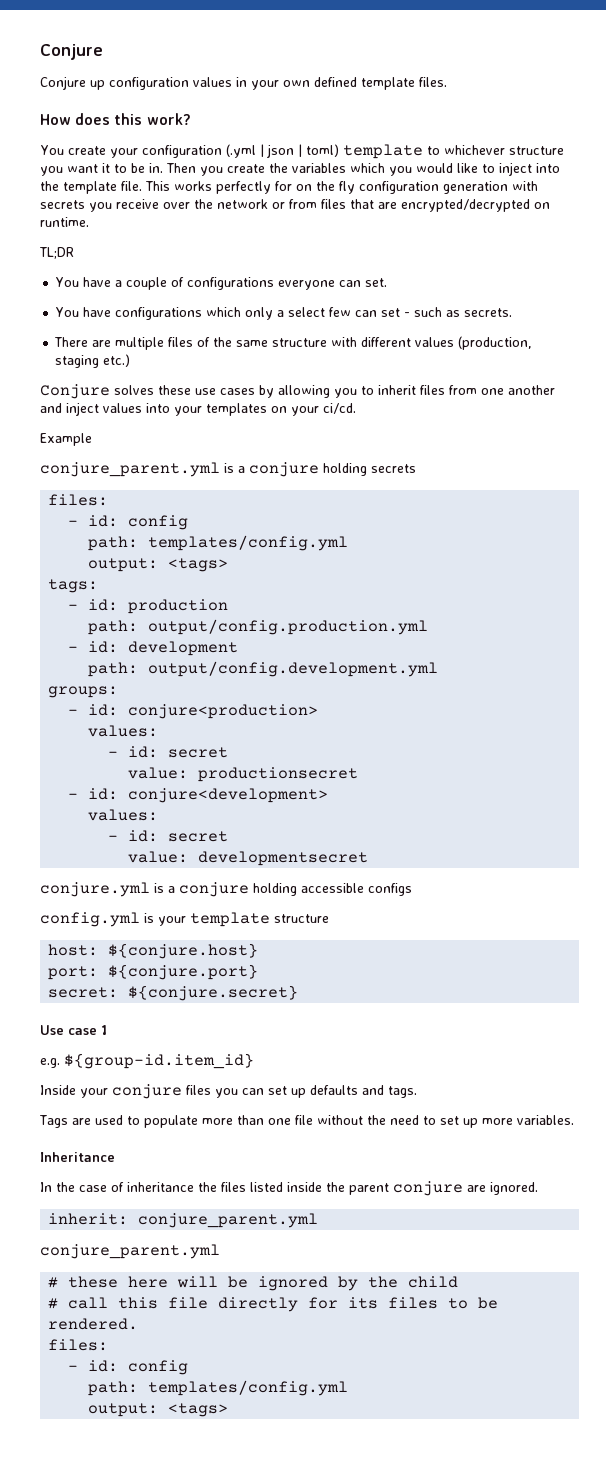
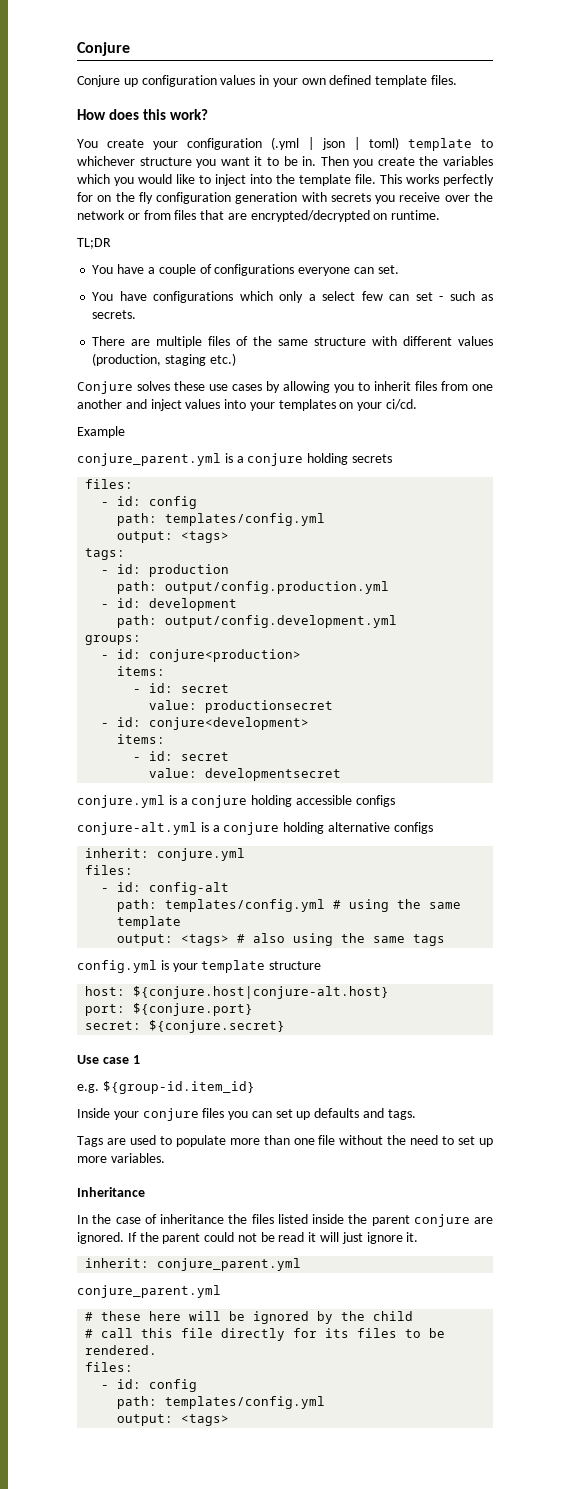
[88,725,159,737] values: -> [117,666,166,676] items:
[88,809,159,821] values: -> [117,734,166,744] items:
(412, 889) none -> [77,822,433,835] [85,848,246,861] [85,865,134,875] [101,882,230,895] [117,899,462,912] [117,916,182,929] [117,933,446,946] // conjure-alt.yml is a conjure holding alternative configs // inherit: conjure.yml // files: // - id: config-alt // path: templates/config.yml # using the same template // output: <tags> # also using the same tags
[108,943,259,959] ${conjure.host} -> [133,986,390,999] ${conjure.host|conjure-alt.host}
(538, 1188) none -> [127,1232,419,1244] If the parent could not be read it will just ignore it.

